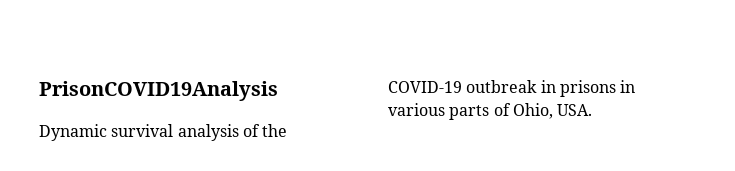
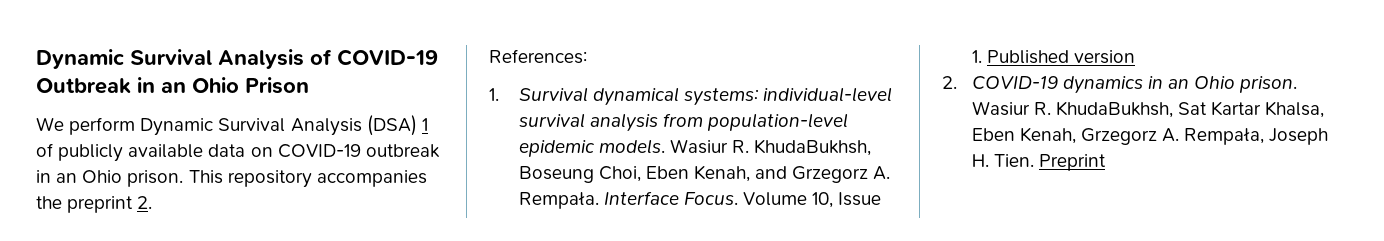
[39,81,278,101] [39,124,288,141] [388,80,636,97] [388,103,593,120] PrisonCOVID19Analysis // Dynamic survival analysis of the COVID-19 outbreak in prisons in various parts of Ohio, USA. -> [36,49,438,69] [36,77,309,94] [36,115,428,136] [36,143,440,162] [36,170,427,188] [36,196,153,213] [489,49,587,64] [489,87,892,106] [518,113,848,132] [518,139,872,157] [518,165,891,183] [518,191,882,209] [971,50,1135,64] [942,76,1298,94] [971,101,1325,118] [971,127,1329,145] [971,154,1106,171] Dynamic Survival Analysis of COVID-19 Outbreak in an Ohio Prison // We perform Dynamic Survival Analysis (DSA) 1 of publicly available data on COVID-19 outbreak in an Ohio prison. This repository accompanies the preprint 2. // References: // 1. Survival dynamical systems: individual-level survival analysis from population-level epidemic models. Wasiur R. KhudaBukhsh, Boseung Choi, Eben Kenah, and Grzegorz A. Rempała. Interface Focus. Volume 10, Issue 1. Published version // 2. COVID-19 dynamics in an Ohio prison. Wasiur R. KhudaBukhsh, Sat Kartar Khalsa, Eben Kenah, Grzegorz A. Rempała, Joseph H. Tien. Preprint

